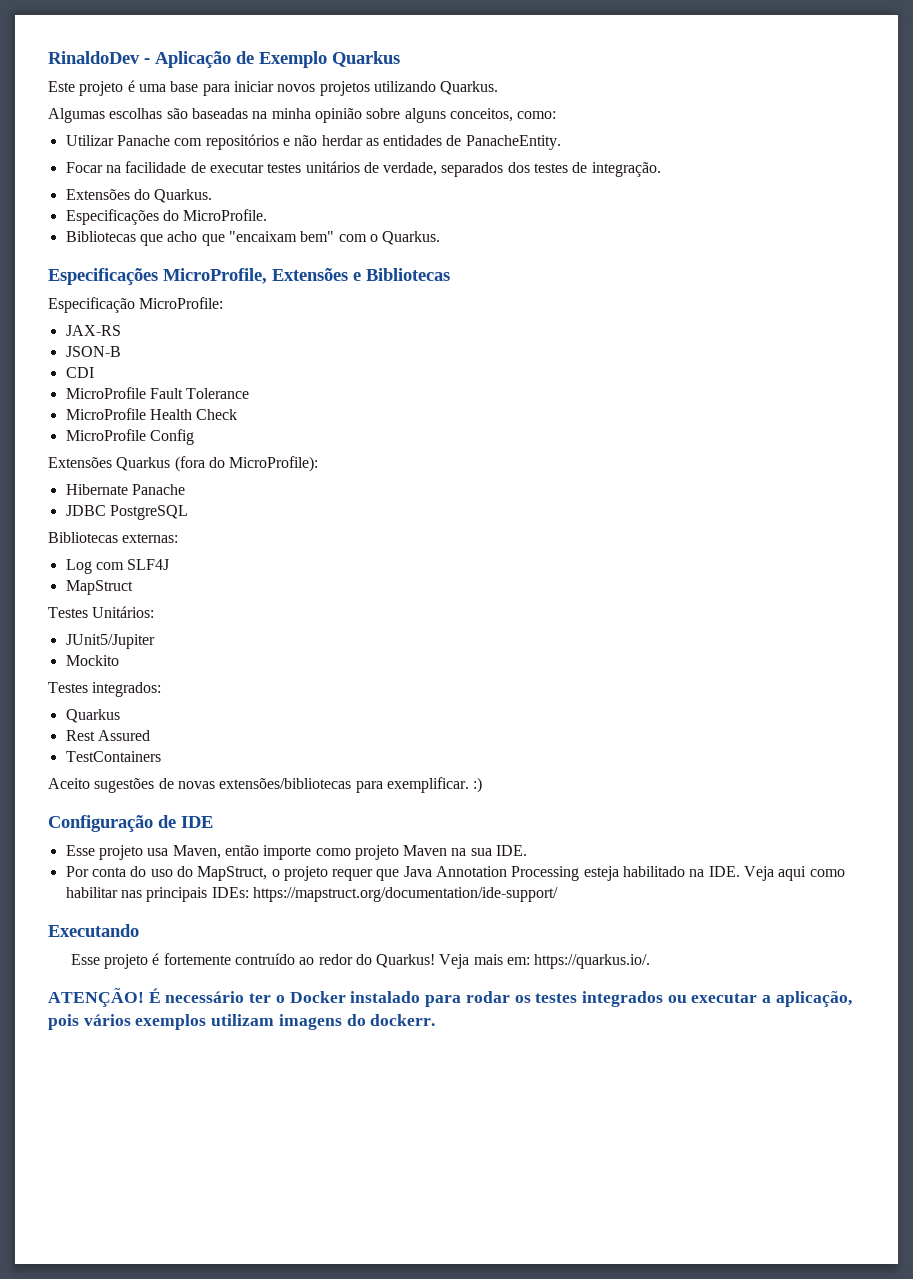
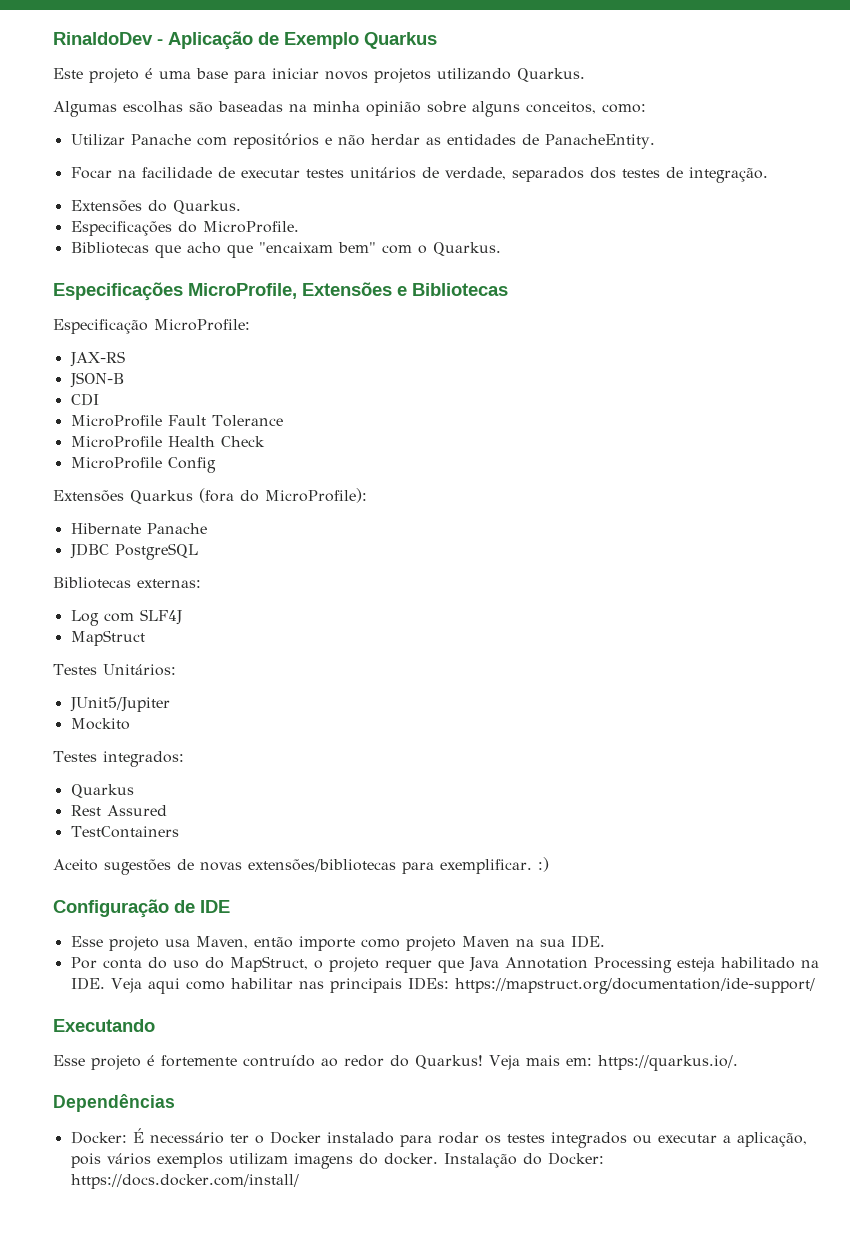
[48,988,144,1007] ATENÇÃO! -> [53,1094,175,1112] [70,1131,127,1144] Dependências // Docker:
[370,1014,436,1026] dockerr. -> [383,1152,604,1168] [70,1174,299,1189] docker. Instalação do Docker: https://docs.docker.com/install/

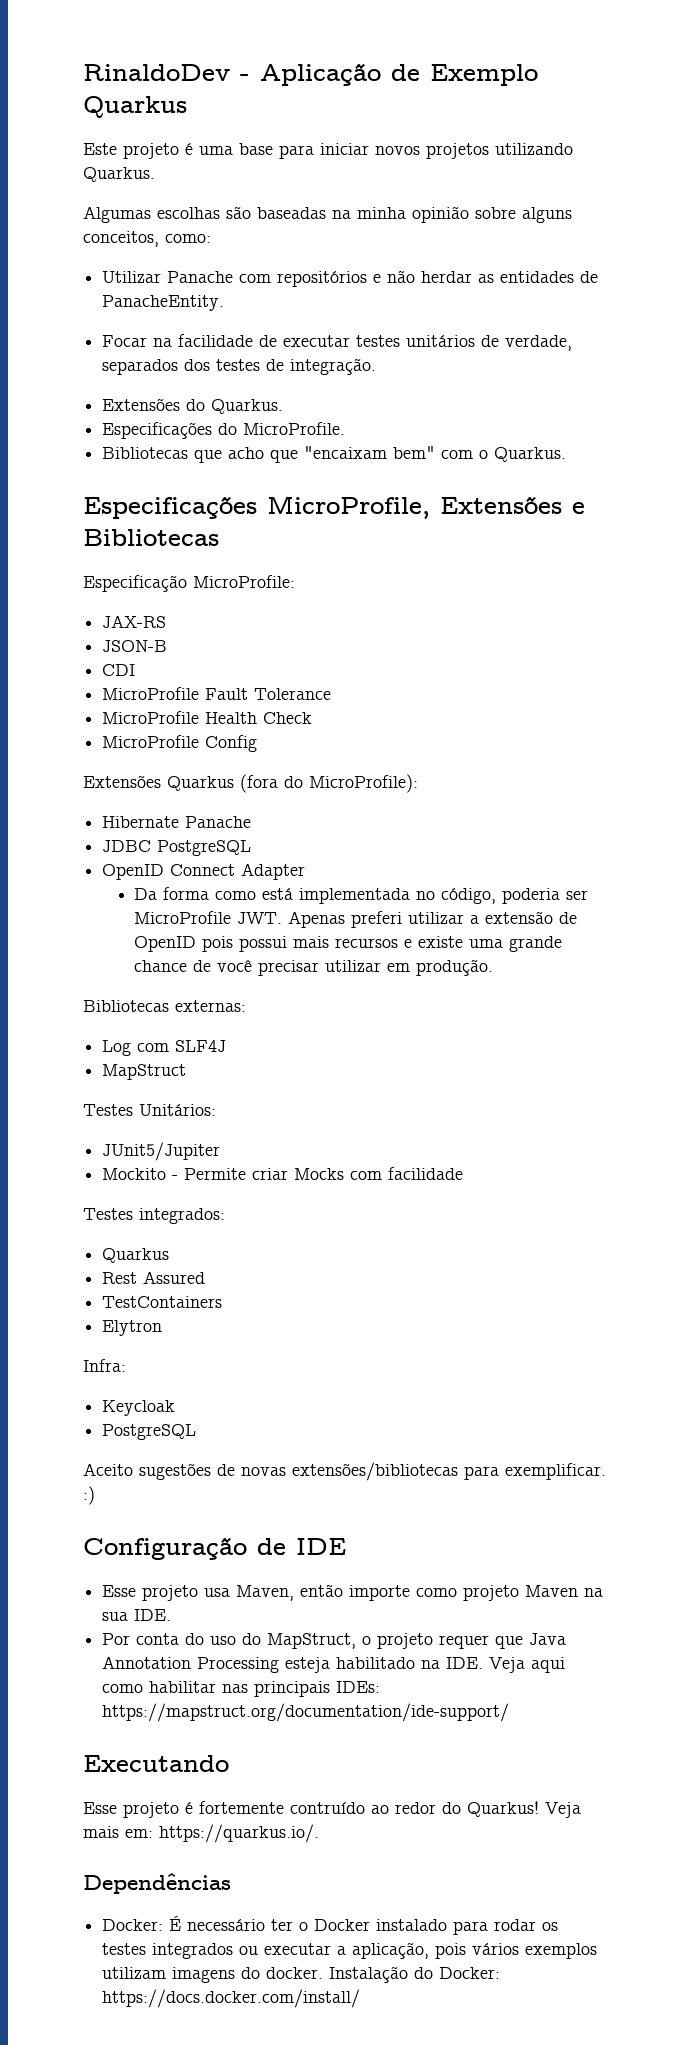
(198, 551) none -> [102,863,306,880] [134,887,589,904] [134,911,578,928] [134,936,563,952] [134,959,494,976] // OpenID Connect Adapter // Da forma como está implementada no código, poderia ser MicroProfile JWT. Apenas preferi utilizar a extensão de OpenID pois possui mais recursos e existe uma grande chance de você precisar utilizar em produção.
(130, 724) none -> [172,1167,464,1180] - Permite criar Mocks com facilidade
(179, 832) none -> [102,1320,163,1336] [83,1359,126,1372] [102,1400,176,1416] [102,1424,197,1440] // Elytron // Infra: // Keycloak // PostgreSQL

